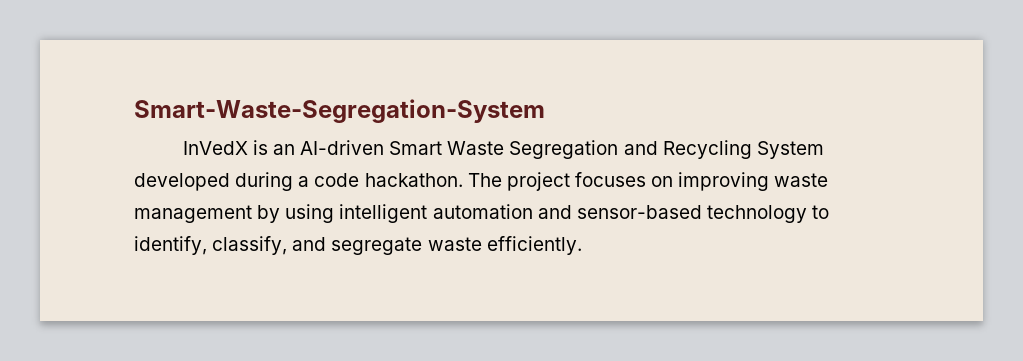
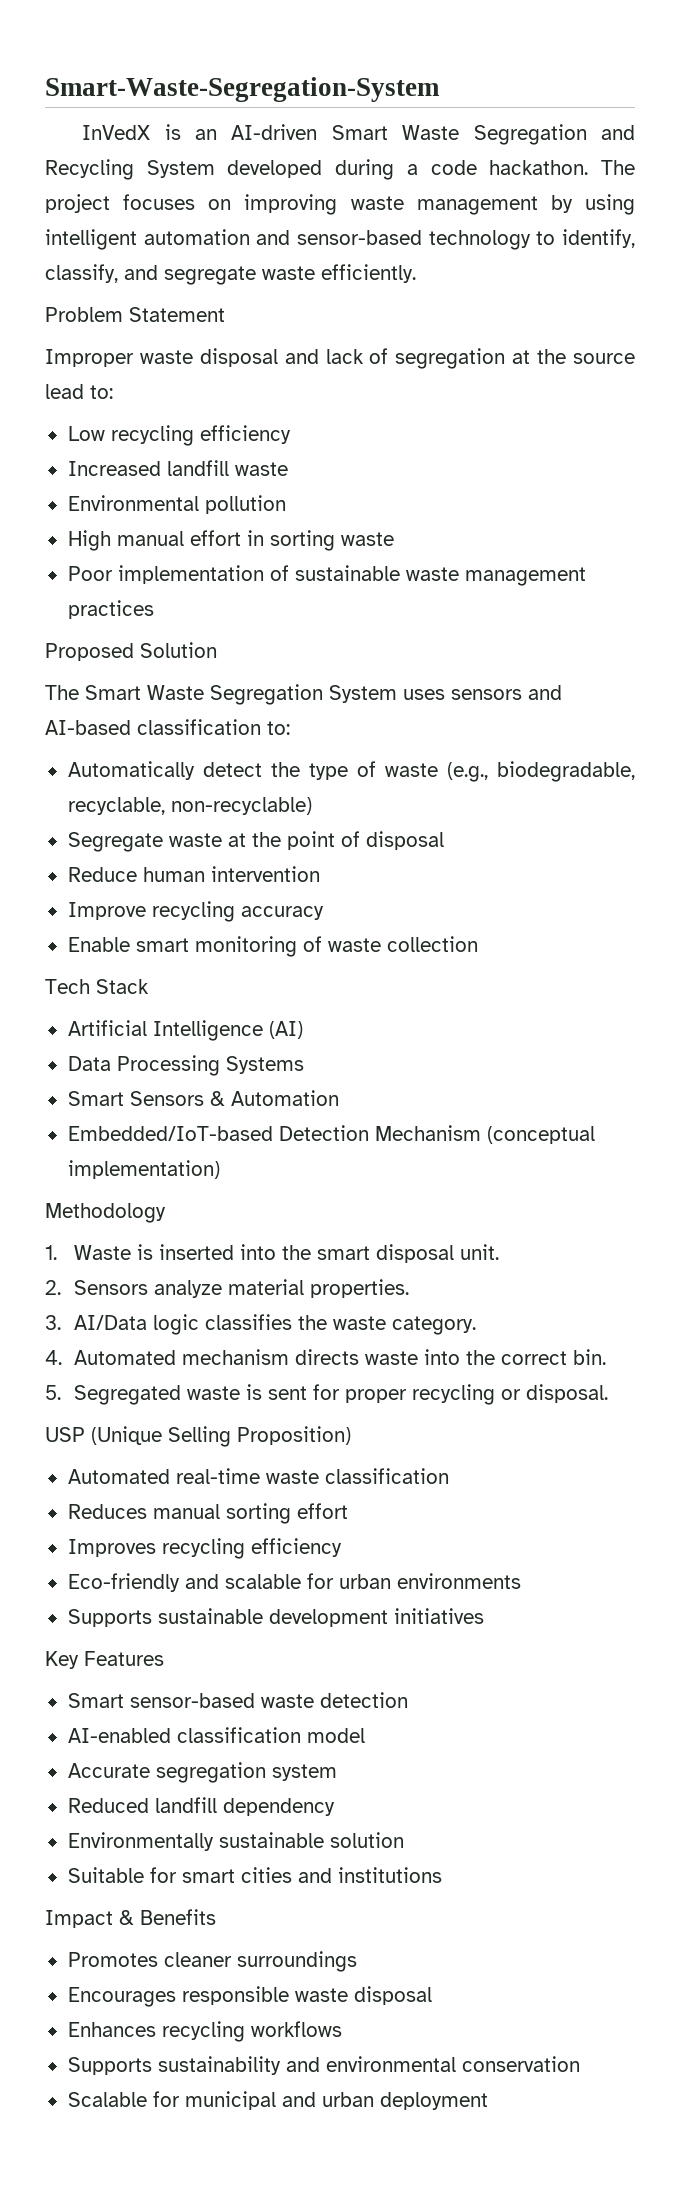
(582, 245) none -> [45,307,225,322] [45,348,636,369] [45,384,113,399] [67,425,291,446] [67,460,288,476] [67,495,286,514] [67,530,394,551] [67,565,586,586] [67,600,154,619] [45,642,217,661] [45,684,562,705] [45,719,290,735] [67,761,636,782] [67,797,312,815] [67,831,444,852] [67,866,320,882] [67,901,324,922] [67,936,478,957] [45,979,149,994] [67,1020,303,1041] [67,1055,304,1076] [67,1090,339,1106] [67,1125,595,1144] [67,1160,220,1179] [45,1203,166,1223] [45,1244,499,1263] [45,1279,409,1298] [45,1314,476,1335] [45,1349,606,1365] [45,1384,608,1405] [45,1426,351,1447] [67,1468,449,1484] [67,1503,348,1524] [67,1538,342,1559] [67,1573,521,1592] [67,1608,484,1627] [45,1651,164,1669] [67,1692,408,1708] [67,1727,365,1743] [67,1762,337,1783] [67,1797,335,1816] [67,1832,404,1851] [67,1867,442,1883] [45,1909,216,1928] [67,1951,357,1972] [67,1986,432,2007] [67,2021,342,2042] [67,2056,580,2075] [67,2091,488,2110] // Problem Statement // Improper waste disposal and lack of segregation at the source lead to: // Low recycling efficiency // Increased landfill waste // Environmental pollution // High manual effort in sorting waste // Poor implementation of sustainable waste management practices // Proposed Solution // The Smart Waste Segregation System uses sensors and AI-based classification to: // Automatically detect the type of waste (e.g., biodegradable, recyclable, non-recyclable) // Segregate waste at the point of disposal // Reduce human intervention // Improve recycling accuracy // Enable smart monitoring of waste collection // Tech Stack // Artificial Intelligence (AI) // Data Processing Systems // Smart Sensors & Automation // Embedded/IoT-based Detection Mechanism (conceptual implementation) // Methodology // 1. Waste is inserted into the smart disposal unit. // 2. Sensors analyze material properties. // 3. AI/Data logic classifies the waste category. // 4. Automated mechanism directs waste into the correct bin. // 5. Segregated waste is sent for proper recycling or disposal. // USP (Unique Selling Proposition) // Automated real-time waste classification // Reduces manual sorting effort // Improves recycling efficiency // Eco-friendly and scalable for urban environments // Supports sustainable development initiatives // Key Features // Smart sensor-based waste detection // AI-enabled classification model // Accurate segregation system // Reduced landfill dependency // Environmentally sustainable solution // Suitable for smart cities and institutions // Impact & Benefits // Promotes cleaner surroundings // Encourages responsible waste disposal // Enhances recycling workflows // Supports sustainability and environmental conservation // Scalable for municipal and urban deployment

